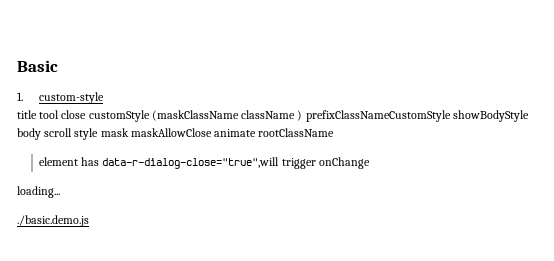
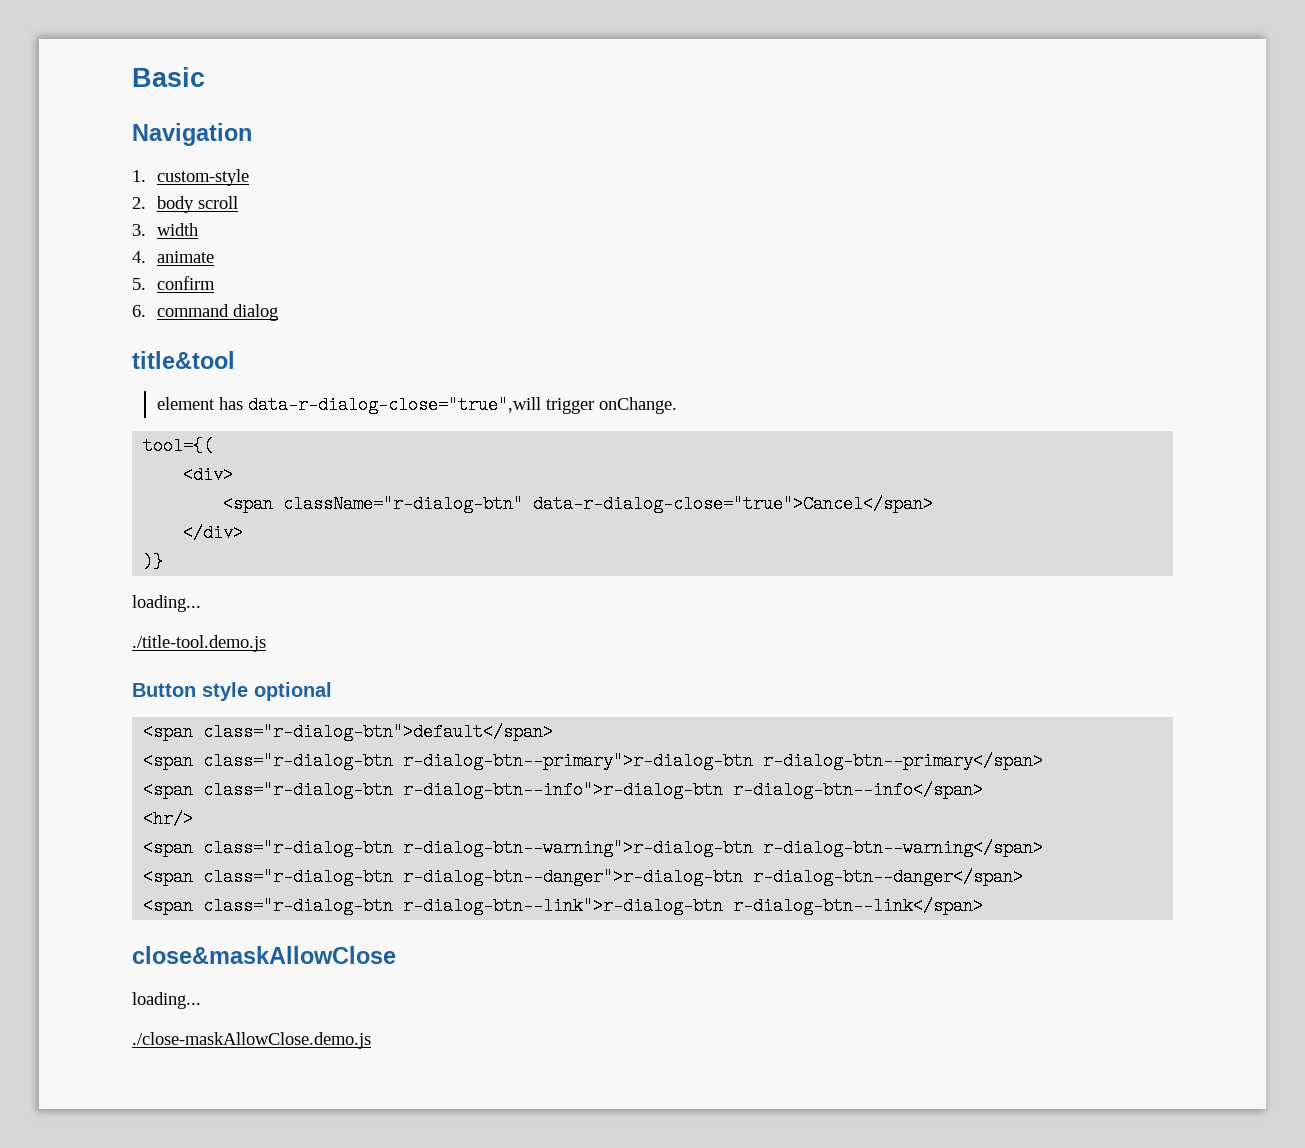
(58, 66) none -> [132,123,252,146] // Navigation
[17,110,529,122] [17,128,335,140] [38,157,370,169] [17,186,60,198] [17,215,89,227] title tool close customStyle (maskClassName className ) prefixClassNameCustomStyle showBodyStyle body scroll style mask maskAllowClose animate rootClassName // element has data-r-dialog-close="true",will trigger onChange // loading... // ./basic.demo.js -> [132,196,238,213] [132,223,198,236] [132,251,214,263] [132,276,215,290] [132,304,278,321] [132,351,235,369] [156,396,677,414] [143,437,214,455] [183,466,234,484] [223,495,934,513] [183,524,244,542] [143,553,164,571] [132,595,201,612] [132,635,266,652] [132,682,332,701] [143,723,554,741] [143,752,1044,770] [143,781,984,799] [143,810,194,828] [143,839,1044,857] [143,868,1024,886] [143,897,984,915] [132,946,396,964] [132,992,201,1009] [132,1032,371,1049] 2. body scroll // 3. width // 4. animate // 5. confirm // 6. command dialog // title&tool // element has data-r-dialog-close="true",will trigger onChange. // tool={( // <div> // <span className="r-dialog-btn" data-r-dialog-close="true">Cancel</span> // </div> // )} // loading... // ./title-tool.demo.js // Button style optional // <span class="r-dialog-btn">default</span> // <span class="r-dialog-btn r-dialog-btn--primary">r-dialog-btn r-dialog-btn--primary</span> // <span class="r-dialog-btn r-dialog-btn--info">r-dialog-btn r-dialog-btn--info</span> // <hr/> // <span class="r-dialog-btn r-dialog-btn--warning">r-dialog-btn r-dialog-btn--warning</span> // <span class="r-dialog-btn r-dialog-btn--danger">r-dialog-btn r-dialog-btn--danger</span> // <span class="r-dialog-btn r-dialog-btn--link">r-dialog-btn r-dialog-btn--link</span> // close&maskAllowClose // loading... // ./close-maskAllowClose.demo.js

